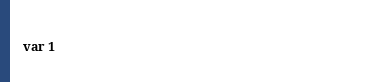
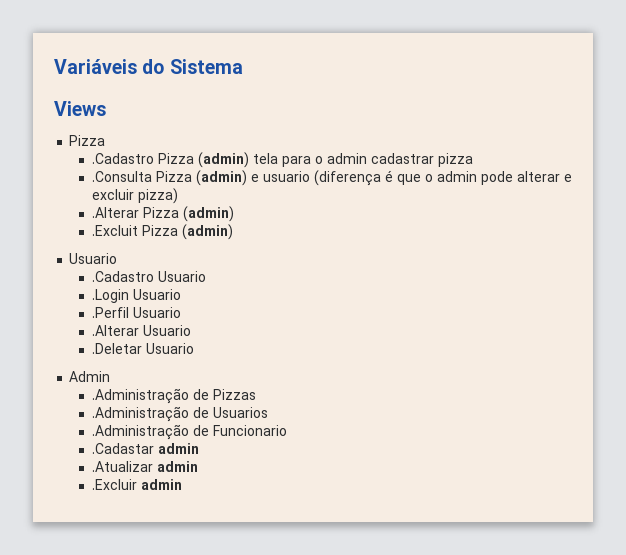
[23,42,56,51] var 1 -> [54,59,243,74] [54,101,106,116] [69,135,106,146] [91,152,473,168] [91,170,573,186] [91,188,178,204] [91,206,234,222] [91,224,233,240] [69,253,118,264] [91,271,206,282] [91,289,181,303] [91,307,181,318] [91,325,191,336] [91,343,194,354] [69,371,111,382] [91,388,256,404] [91,406,268,422] [91,424,287,440] [91,443,199,454] [91,461,198,472] [91,479,182,490] Variáveis do Sistema // Views // Pizza // .Cadastro Pizza (admin) tela para o admin cadastrar pizza // .Consulta Pizza (admin) e usuario (diferença é que o admin pode alterar e excluir pizza) // .Alterar Pizza (admin) // .Excluit Pizza (admin) // Usuario // .Cadastro Usuario // .Login Usuario // .Perfil Usuario // .Alterar Usuario // .Deletar Usuario // Admin // .Administração de Pizzas // .Administração de Usuarios // .Administração de Funcionario // .Cadastar admin // .Atualizar admin // .Excluir admin

